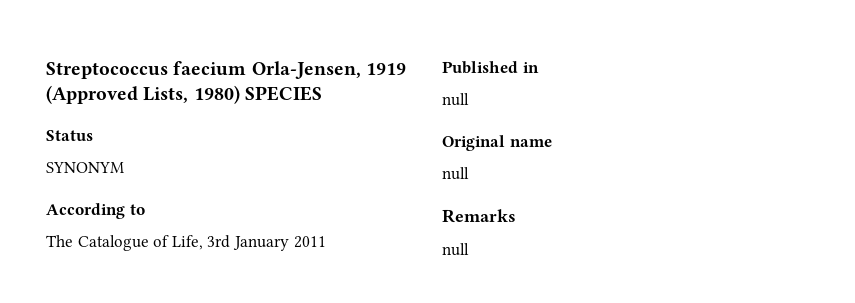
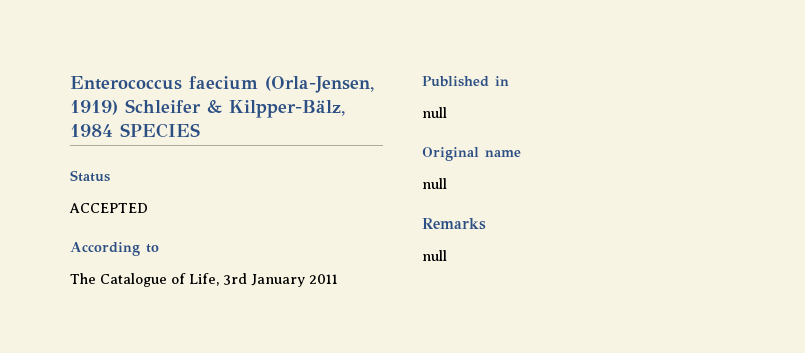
[46,61,406,79] [46,85,240,104] Streptococcus faecium Orla-Jensen, 1919 (Approved Lists, 1980) -> [70,76,374,93] [70,99,345,118] [70,124,113,137] Enterococcus faecium (Orla-Jensen, 1919) Schleifer & Kilpper-Bälz, 1984
[46,162,124,173] SYNONYM -> [69,203,148,213] ACCEPTED

